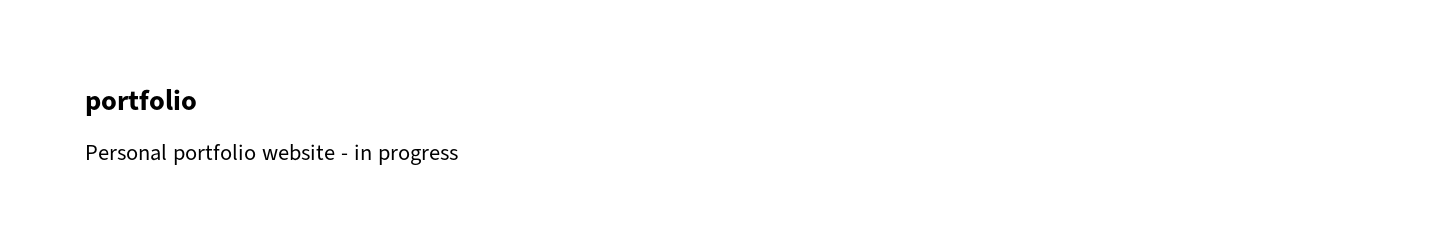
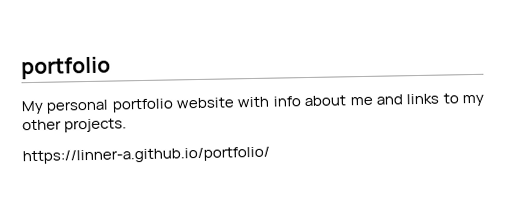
[85,144,459,165] Personal portfolio website - in progress -> [21,93,485,115] [22,118,128,133] [22,146,270,165] My personal portfolio website with info about me and links to my other projects. // https://linner-a.github.io/portfolio/

